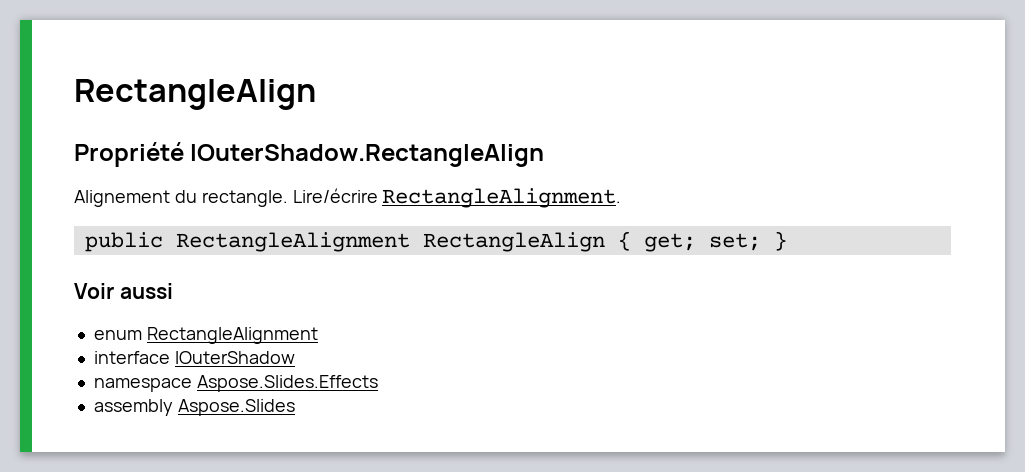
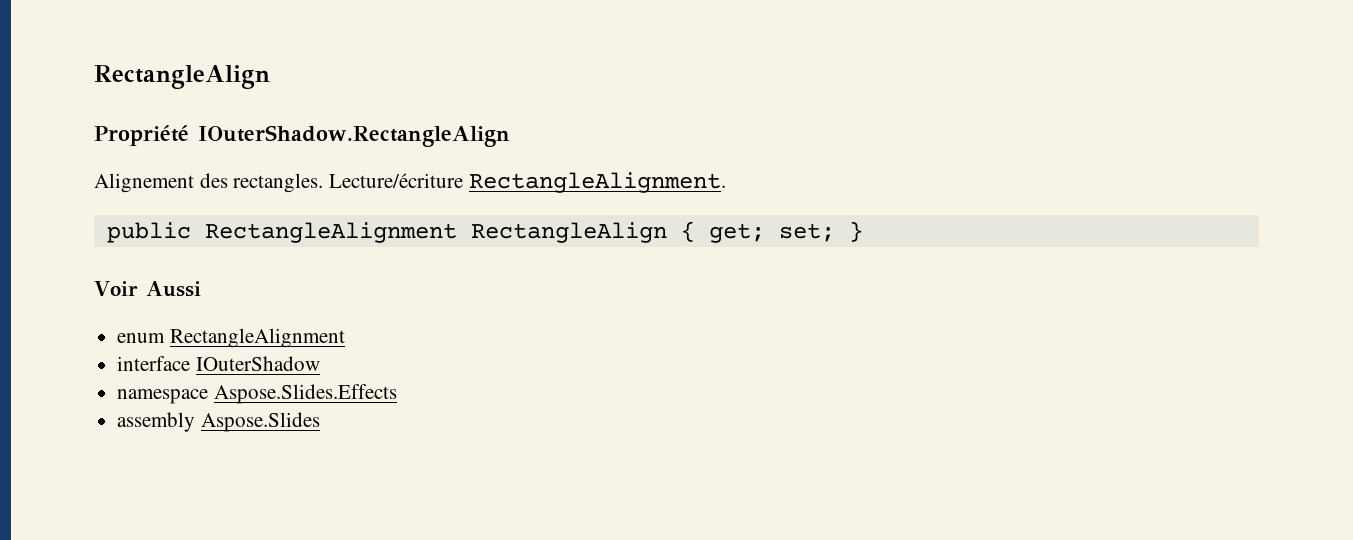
[174,188,378,207] du rectangle. Lire/écrire -> [199,173,464,193] des rectangles. Lecture/écriture
[119,283,173,299] aussi -> [145,281,201,297] Aussi

